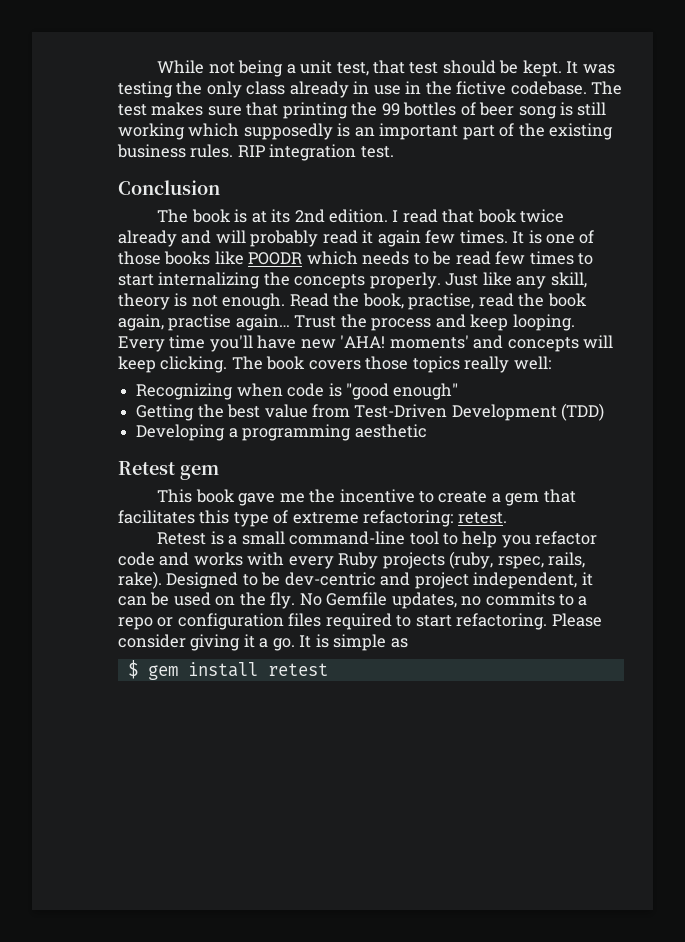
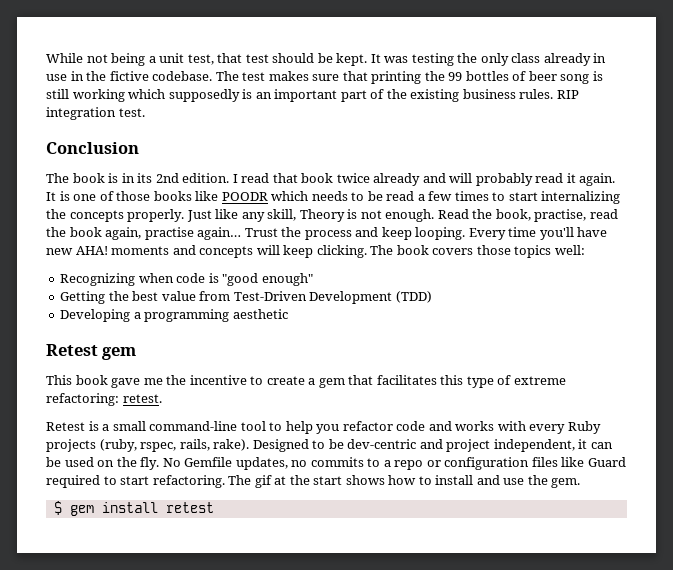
[251,211,267,223] at -> [121,173,135,183] in
[377,230,508,247] again few times. -> [579,173,616,186] again.
(491, 258) none -> [417,194,425,201] a
[118,293,170,310] theory -> [299,209,345,222] Theory
[340,335,469,349] 'AHA! moments' -> [75,246,170,255] AHA! moments
[464,356,510,373] really -> (552, 251) none
(322, 620) none -> [561,457,626,467] like Guard
[551,613,602,627] [118,634,408,651] Please consider giving it a go. It is simple as -> [228,475,581,488] The gif at the start shows how to install and use the gem.

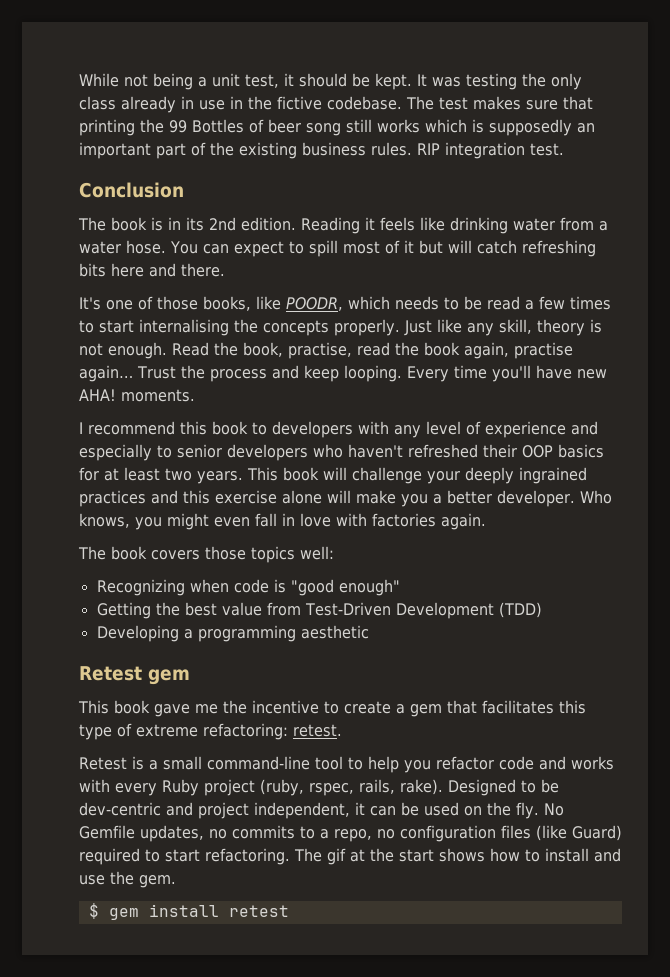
[217,53,269,63] that test -> [284,73,294,86] it
[465,71,509,81] bottles -> [192,119,244,133] Bottles
[592,71,603,81] [46,89,253,102] is still working which supposedly is -> [346,119,572,136] still works which is supposedly
[232,173,616,186] [46,191,268,201] I read that book twice already and will probably read it again. It is one of those books like POODR -> [301,217,608,234] [79,240,596,257] [79,263,225,277] [79,296,343,311] Reading it feels like drinking water from a water hose. You can expect to spill most of it but will catch refreshing bits here and there. // It's one of those books, like POODR,
[541,191,621,204] internalizing -> [139,319,229,336] internalising
[299,209,345,222] Theory -> [536,319,585,336] theory
[111,245,367,258] moments and concepts will keep clicking. -> [121,389,195,402] [79,421,598,438] [79,444,604,461] [79,467,587,484] [79,490,612,507] [79,513,486,530] moments. // I recommend this book to developers with any level of experience and especially to senior developers who haven't refreshed their OOP basics for at least two years. This book will challenge your deeply ingrained practices and this exercise alone will make you a better developer. Who knows, you might even fall in love with factories again. //
[46,439,96,452] projects -> [204,779,255,796] project
[394,457,626,470] repo or configuration files like Guard -> [334,825,622,842] repo, no configuration files (like Guard)

